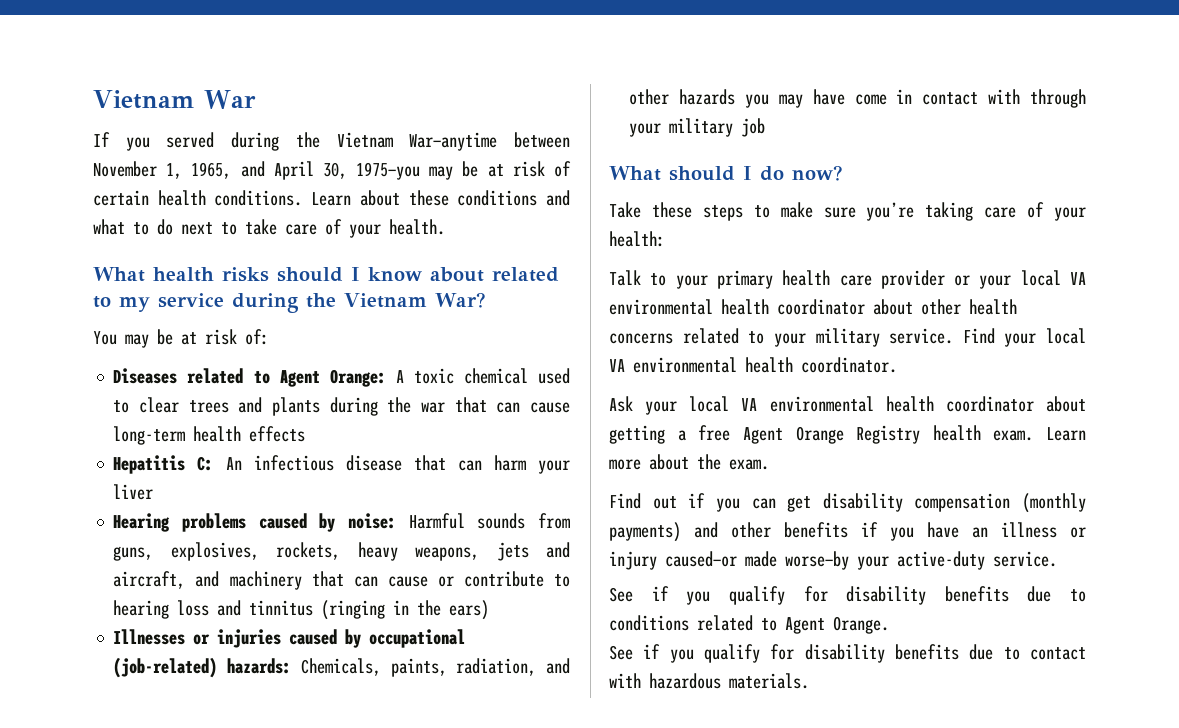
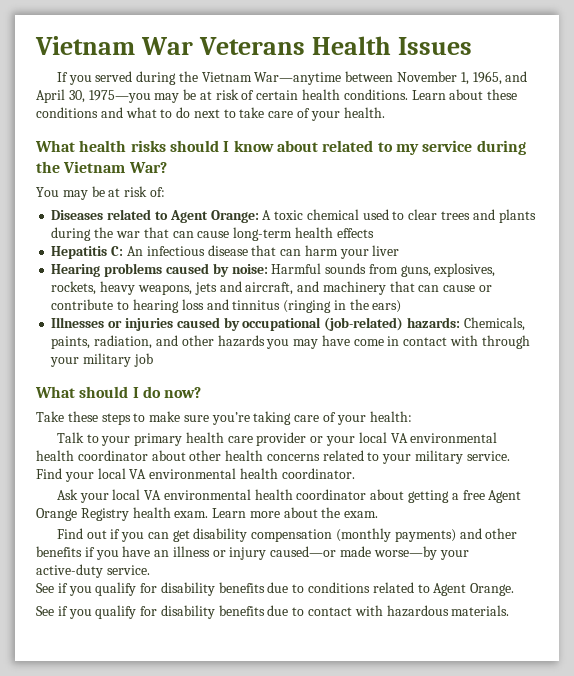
(256, 99) none -> [198,36,472,55] Veterans Health Issues

